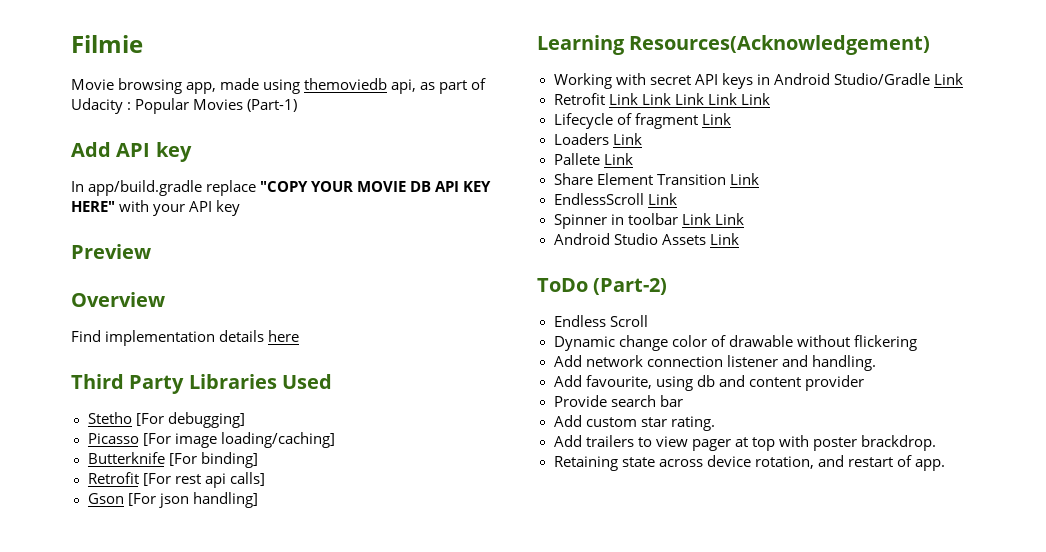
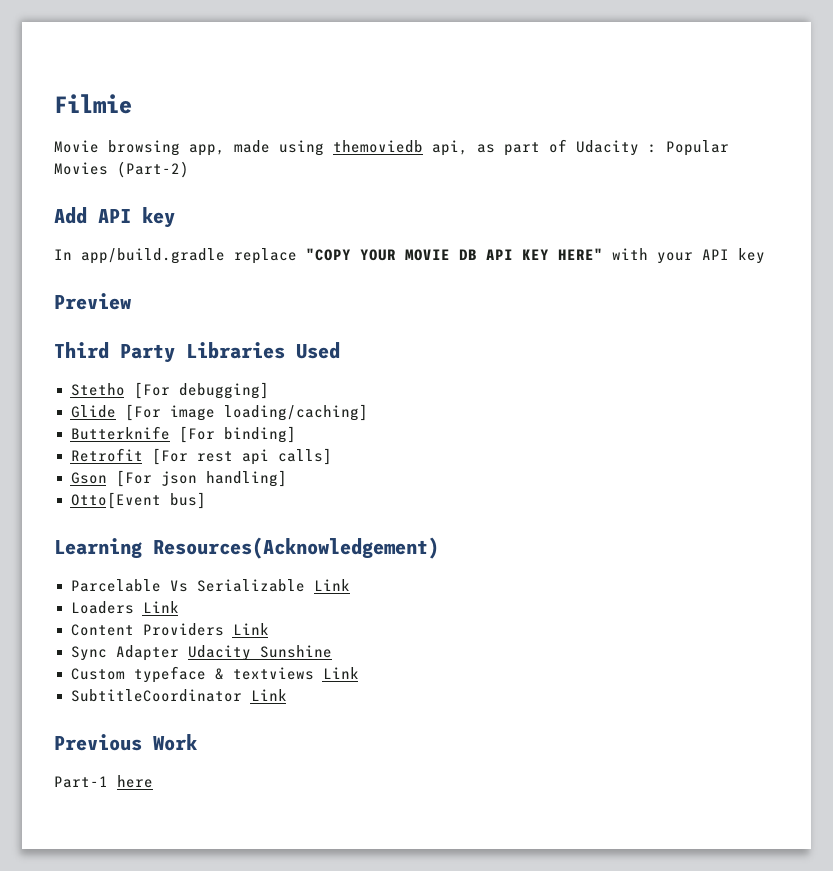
[247,99,298,112] (Part-1) -> [117,161,189,178] (Part-2)
[71,292,165,307] [71,330,300,346] // Overview // Find implementation details here -> (131, 301) none
[87,433,139,444] Picasso -> [70,405,116,418] Glide
(258, 500) none -> [70,492,206,509] // Otto[Event bus]
[553,73,963,89] [553,93,770,105] [553,113,698,129] Working with secret API keys in Android Studio/Gradle Link // Retrofit Link Link Link Link Link // Lifecycle of fragment -> [70,579,305,592] Parcelable Vs Serializable
[553,153,633,165] [553,173,759,185] [553,193,677,205] [553,213,744,229] [553,233,739,245] [537,278,668,295] [553,315,648,327] [553,335,917,351] [553,355,876,371] [553,375,864,391] [553,395,683,407] [553,415,715,431] [553,435,936,451] [553,455,945,471] Pallete Link // Share Element Transition Link // EndlessScroll Link // Spinner in toolbar Link Link // Android Studio Assets Link // ToDo (Part-2) // Endless Scroll // Dynamic change color of drawable without flickering // Add network connection listener and handling. // Add favourite, using db and content provider // Provide search bar // Add custom star rating. // Add trailers to view pager at top with poster brackdrop. // Retaining state across device rotation, and restart of app. -> [70,623,269,636] [70,645,332,661] [70,666,359,683] [70,689,287,702] [54,734,198,751] [54,775,153,788] Content Providers Link // Sync Adapter Udacity Sunshine // Custom typeface & textviews Link // SubtitleCoordinator Link // Previous Work // Part-1 here

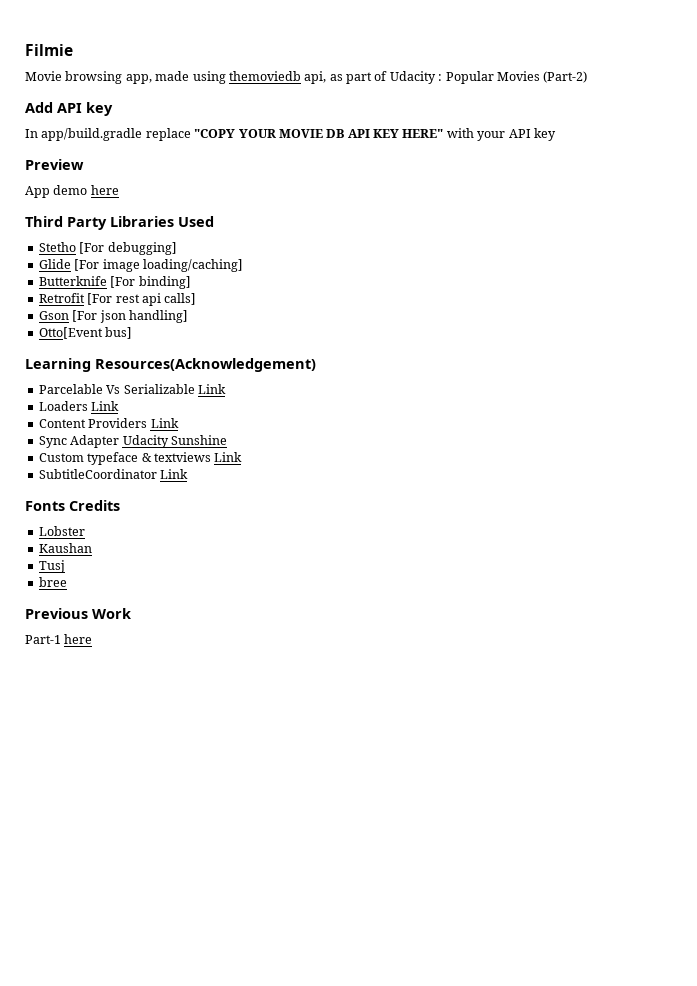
(131, 301) none -> [25,185,119,198] // App demo here
(287, 695) none -> [25,500,120,511] [38,526,85,536] [38,543,92,553] [38,560,65,573] [38,577,67,587] // Fonts Credits // Lobster // Kaushan // Tusj // bree

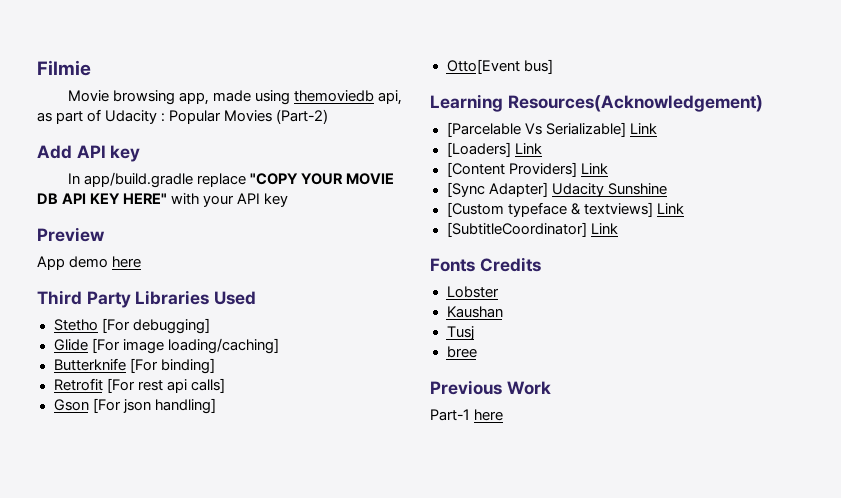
[38,384,226,394] [38,401,120,411] [38,418,179,428] [38,435,120,448] Parcelable Vs Serializable Link // Loaders Link // Content Providers Link // Sync Adapter -> [446,122,657,137] [446,142,542,157] [446,162,608,177] [446,182,548,197] [Parcelable Vs Serializable] Link // [Loaders] Link // [Content Providers] Link // [Sync Adapter]
[38,453,84,462] Custom -> [446,202,504,217] [Custom
[153,452,243,462] [38,469,157,479] textviews Link // SubtitleCoordinator -> [583,202,684,217] [446,222,587,237] textviews] Link // [SubtitleCoordinator]

